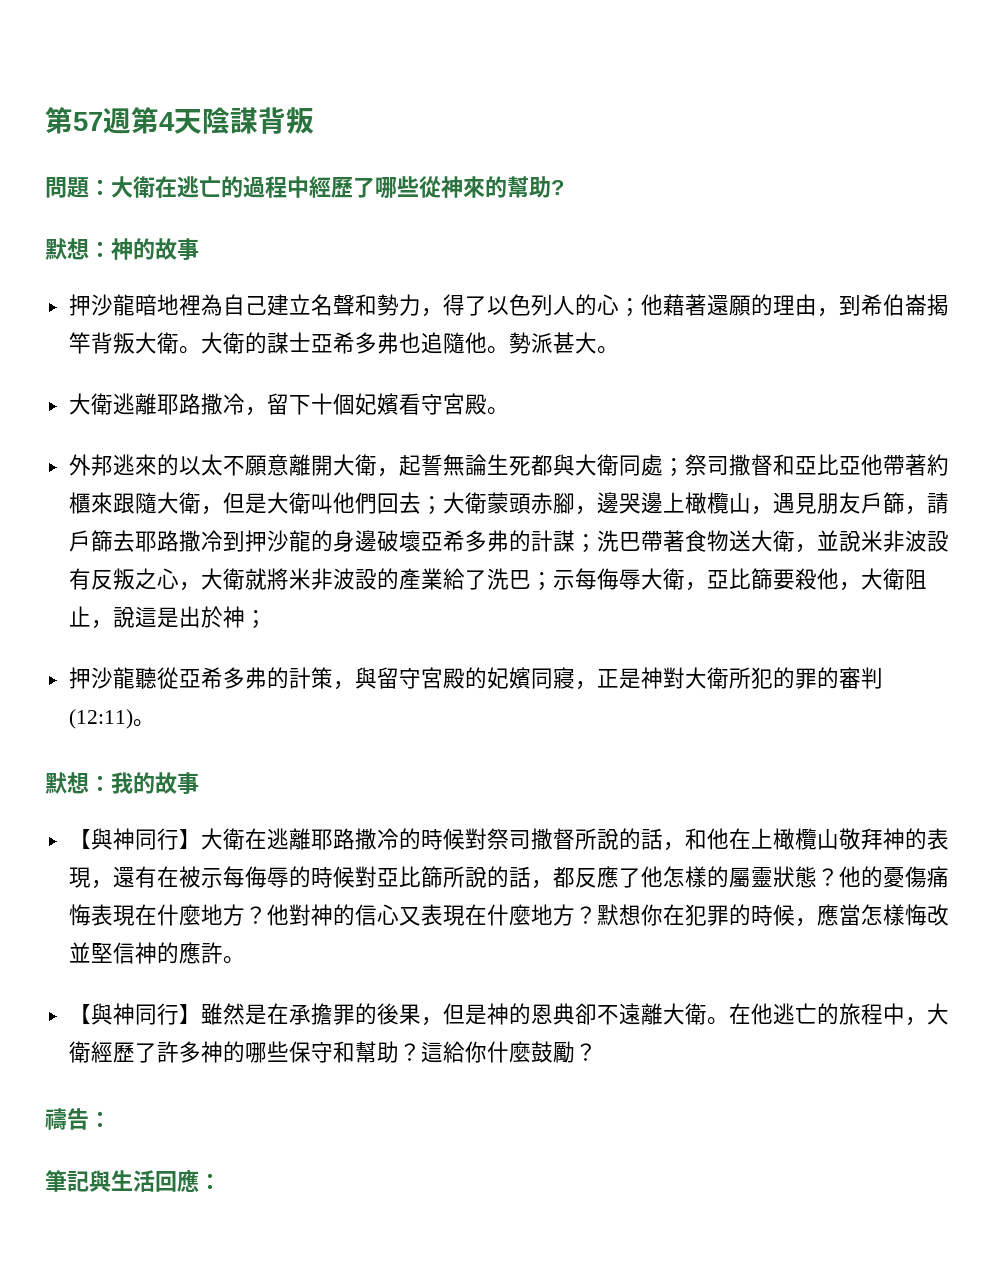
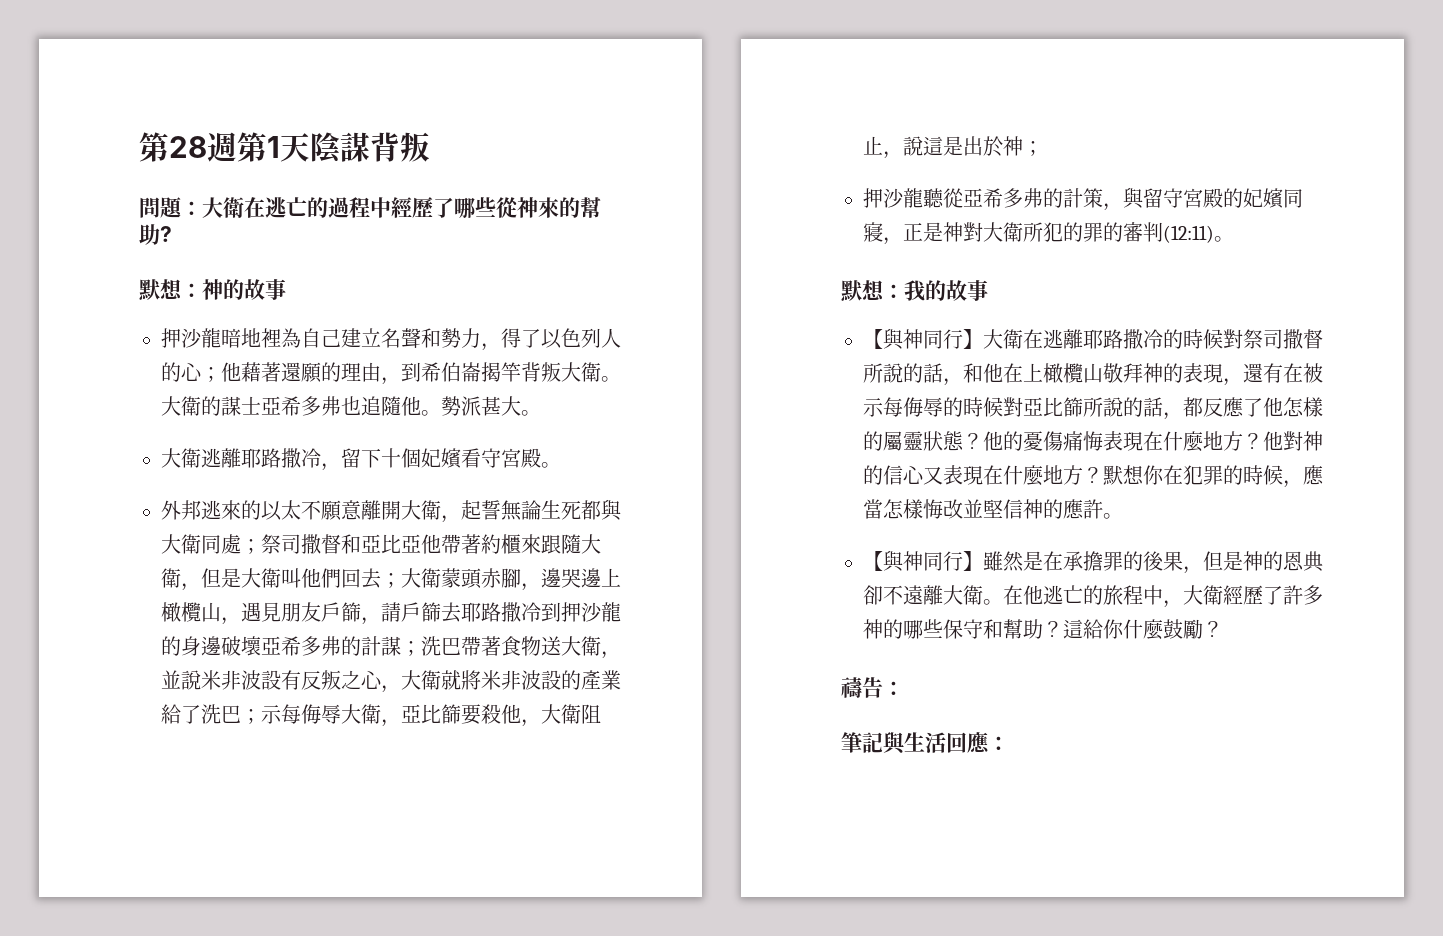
[45,107,175,134] 第57週第4 -> [139,132,280,162] 第28週第1

